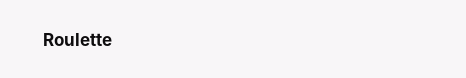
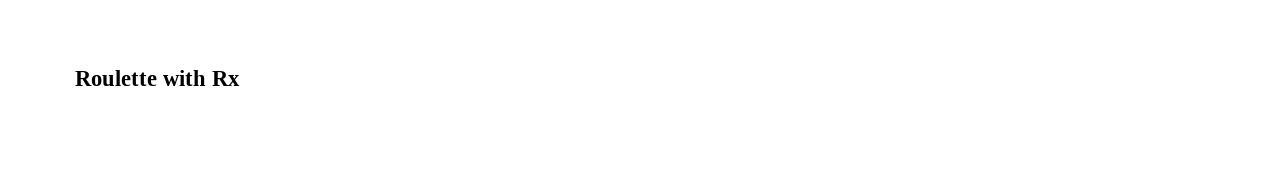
(112, 39) none -> [163,70,241,86] with Rx

